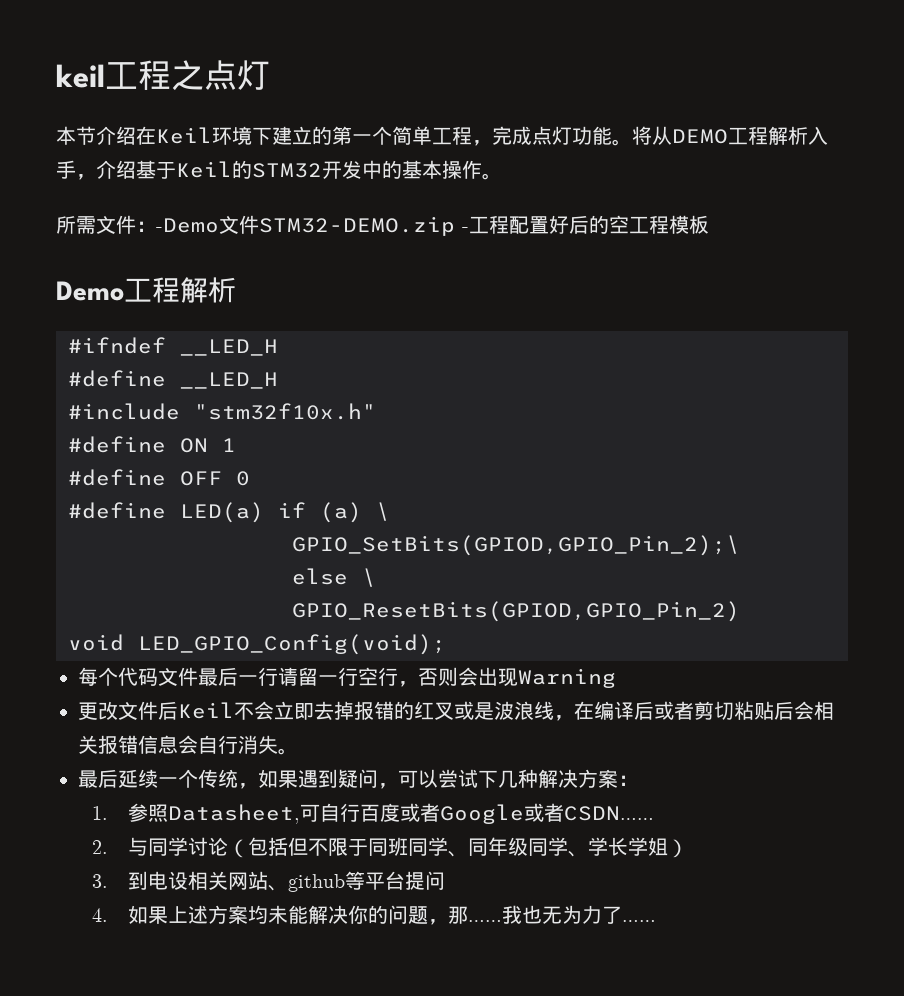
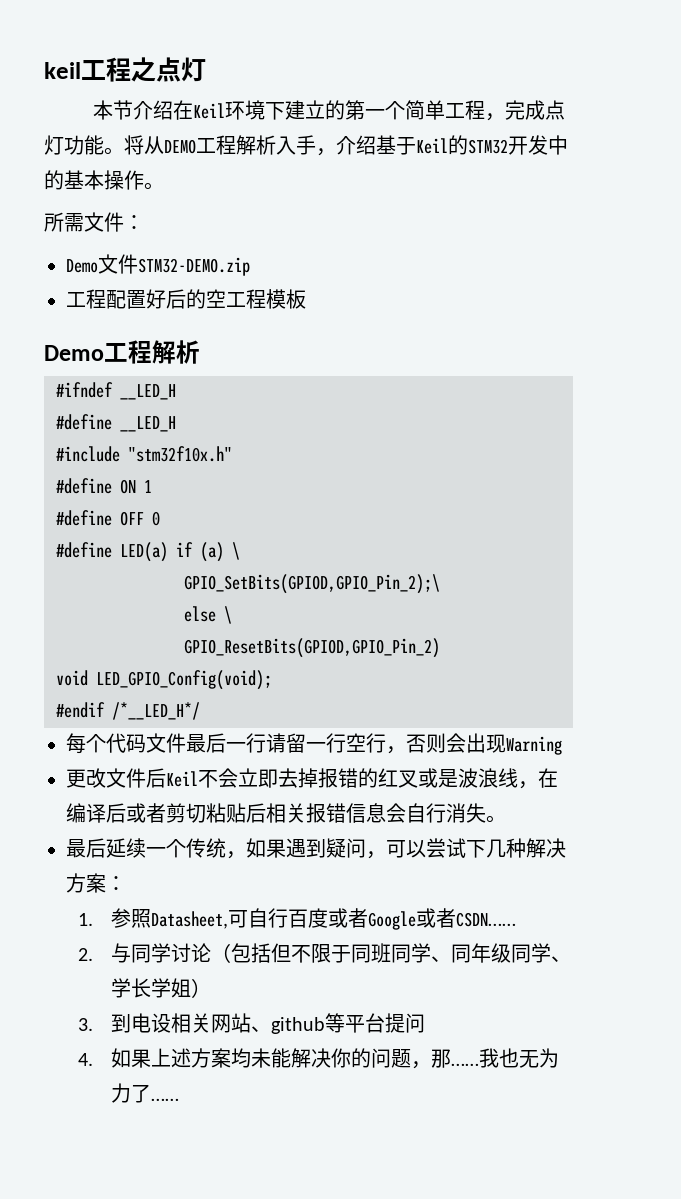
[156,218,219,233] -Demo -> [66,259,98,273] // Demo
[462,227,469,232] - -> (250, 266) //
(446, 644) none -> [56,702,200,720] // #endif /*__LED_H*/
[794,701,814,720] 会 -> (266, 813) none

